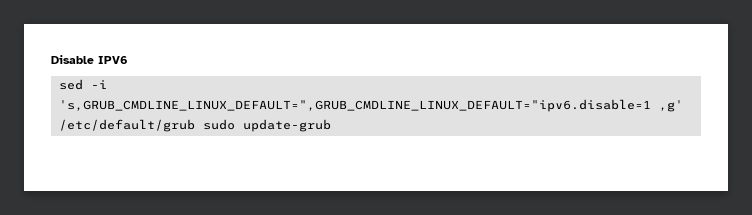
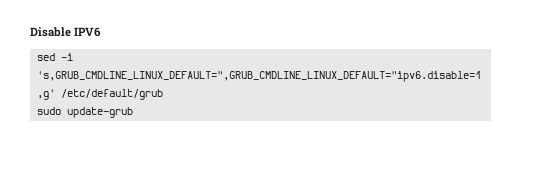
(195, 125) none -> (163, 94) //

